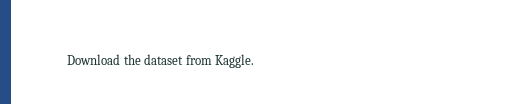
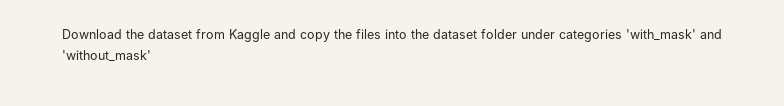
[215,54,255,68] Kaggle. -> [229,29,722,42] [62,50,151,62] Kaggle and copy the files into the dataset folder under categories 'with_mask' and 'without_mask'

